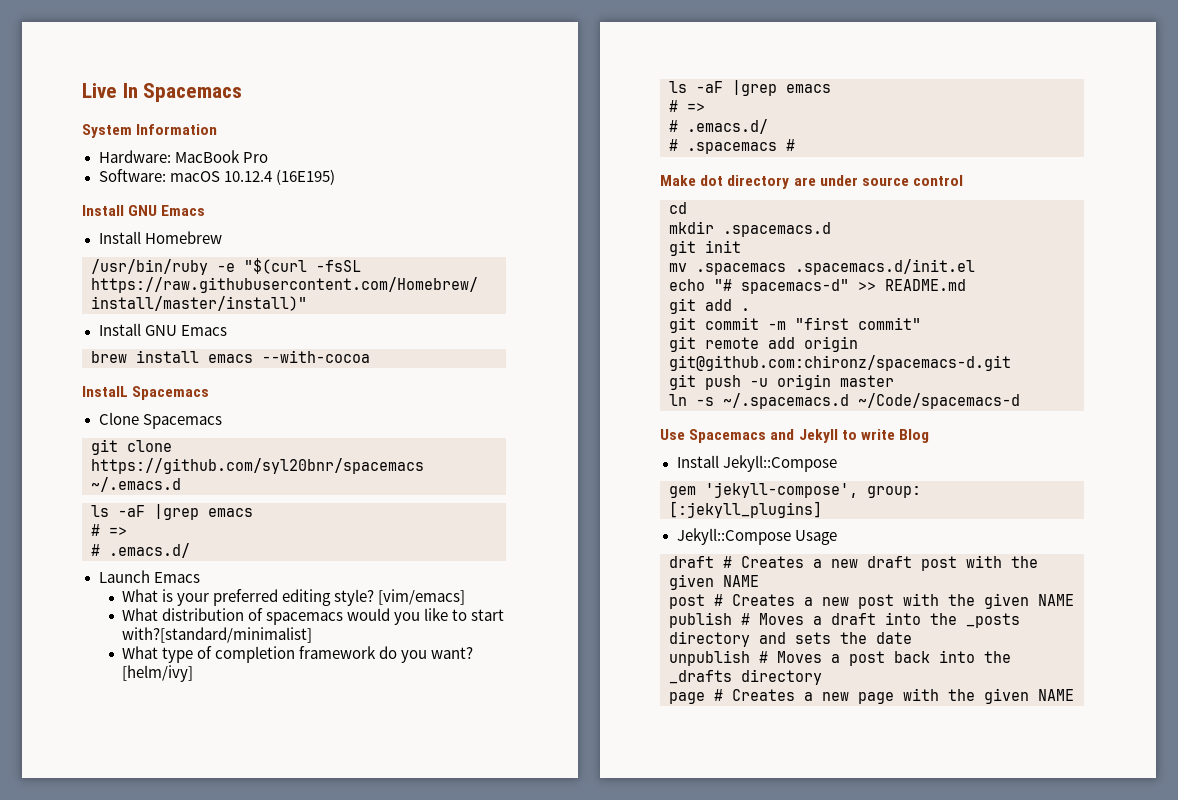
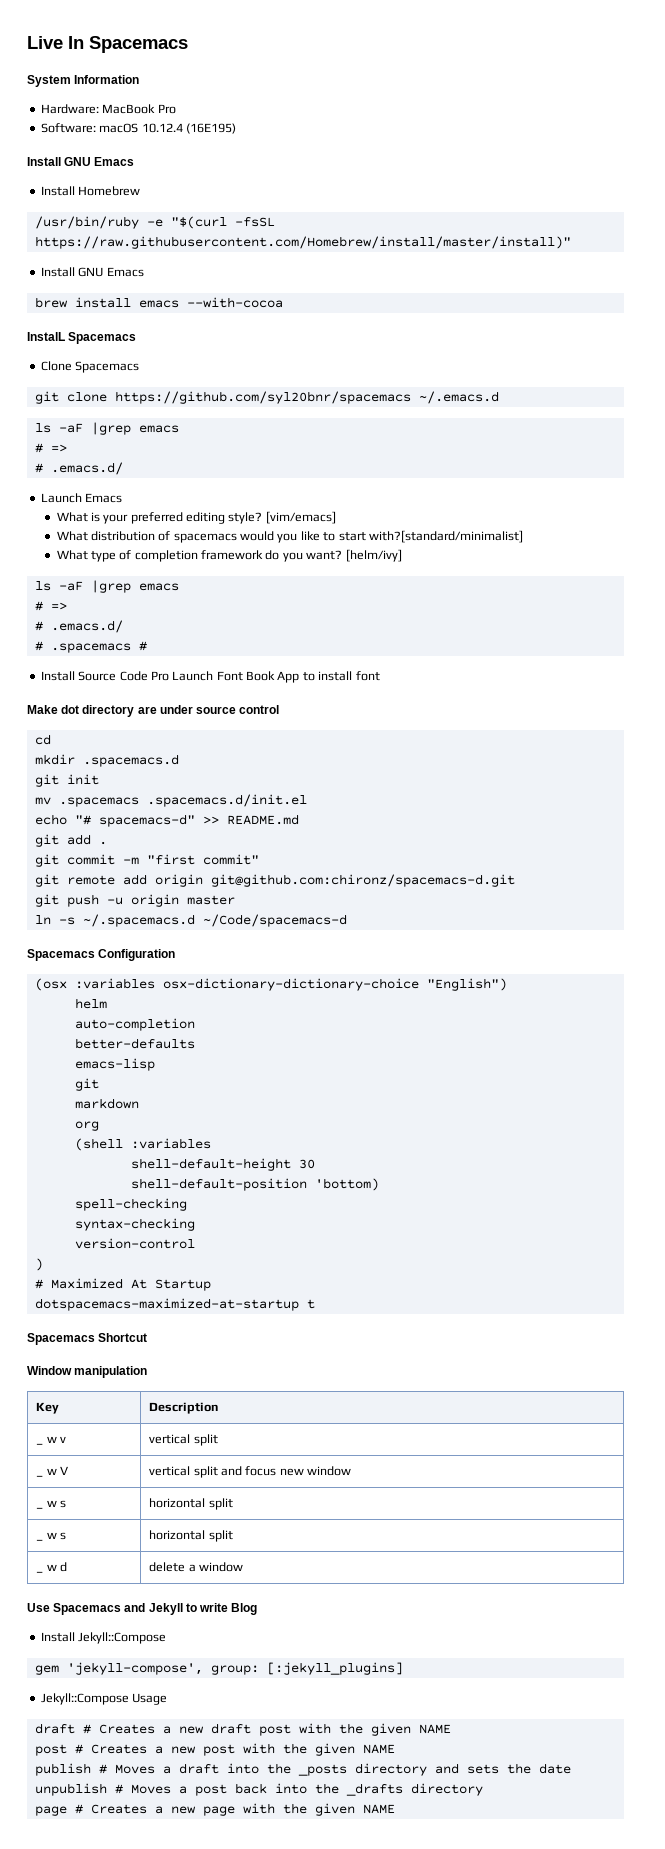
(795, 145) none -> [40,671,380,683] // Install Source Code Pro Launch Font Book App to install font
(1020, 401) none -> [27,949,176,961] [34,978,507,991] [74,998,107,1009] [74,1018,195,1031] [74,1038,195,1049] [74,1058,155,1071] [74,1078,99,1091] [74,1098,139,1109] [74,1121,99,1131] [74,1138,211,1151] [130,1158,315,1171] [130,1178,379,1191] [74,1198,187,1211] [74,1218,195,1231] [74,1238,195,1249] [34,1258,43,1271] [34,1278,211,1291] [34,1298,315,1311] [27,1333,148,1345] [27,1366,148,1378] [36,1402,60,1414] [149,1402,219,1414] [36,1443,44,1445] [46,1436,67,1443] [149,1434,218,1446] [36,1475,44,1477] [46,1466,69,1475] [149,1466,352,1478] [36,1507,44,1509] [46,1500,67,1508] [149,1498,233,1510] [36,1539,44,1541] [46,1532,67,1540] [149,1530,233,1542] [36,1571,44,1573] [46,1562,68,1572] [149,1562,244,1572] // Spacemacs Configuration // (osx :variables osx-dictionary-dictionary-choice "English") // helm // auto-completion // better-defaults // emacs-lisp // git // markdown // org // (shell :variables // shell-default-height 30 // shell-default-position 'bottom) // spell-checking // syntax-checking // version-control // ) // # Maximized At Startup // dotspacemacs-maximized-at-startup t // Spacemacs Shortcut // Window manipulation // Key | Description // _ w v | vertical split // _ w V | vertical split and focus new window // _ w s | horizontal split // _ w s | horizontal split // _ w d | delete a window

